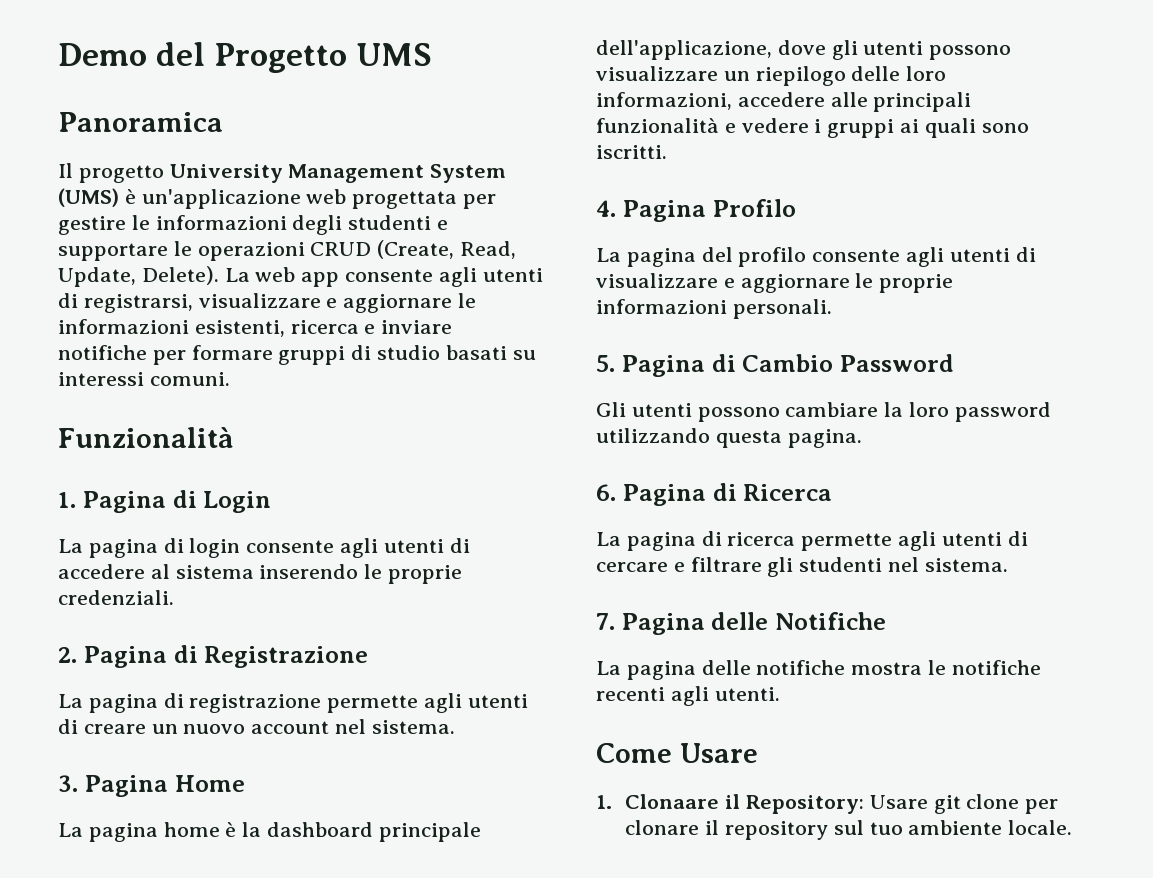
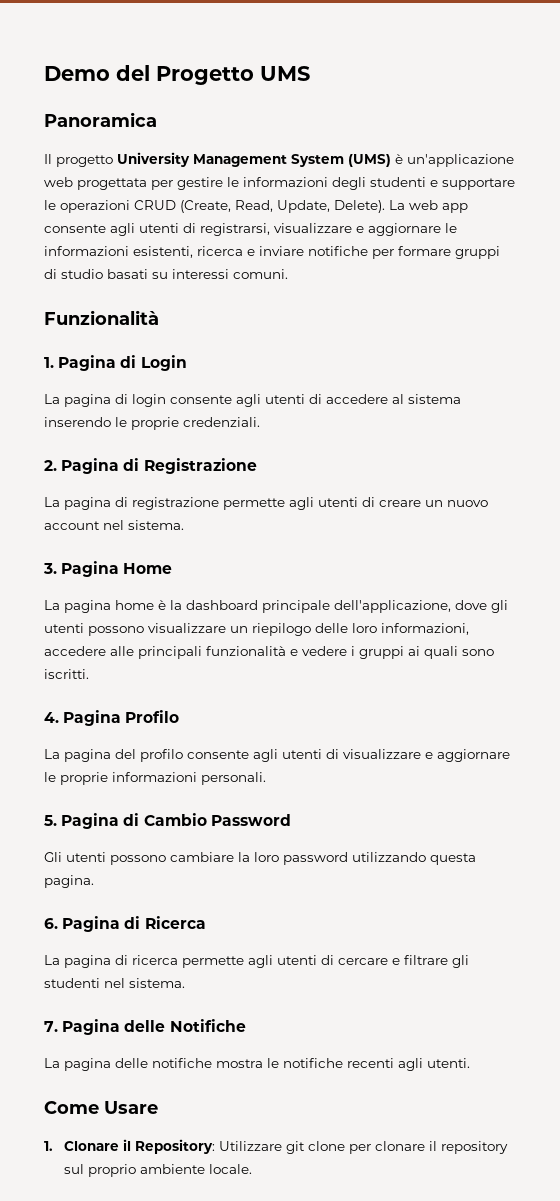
[625,794,720,809] Clonaare -> [63,1141,119,1151] Clonare
[869,795,928,809] Usare -> [218,1141,282,1151] Utilizzare
[869,822,903,835] tuo -> [87,1164,136,1177] proprio

